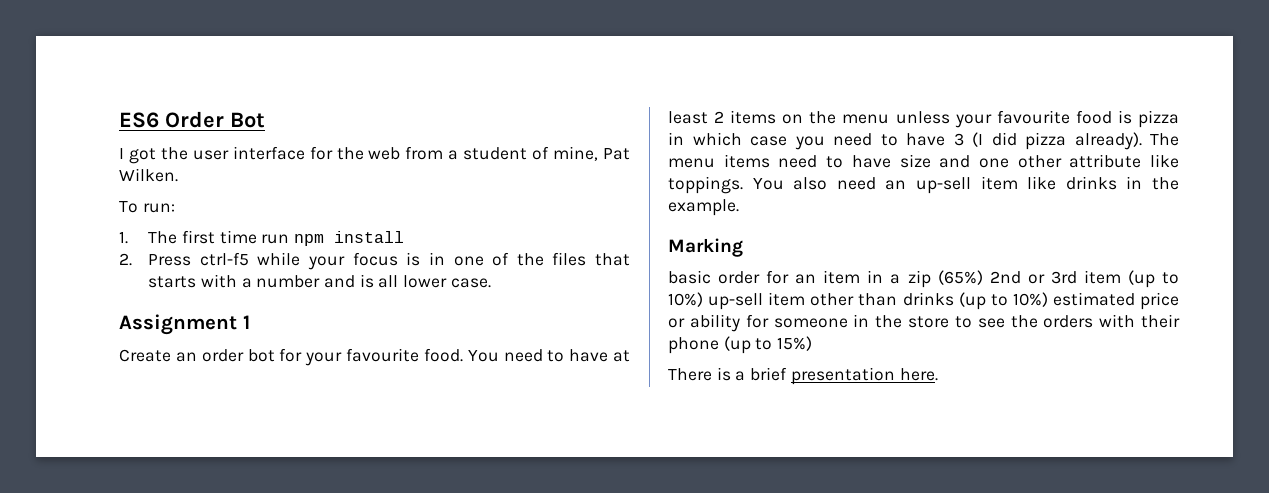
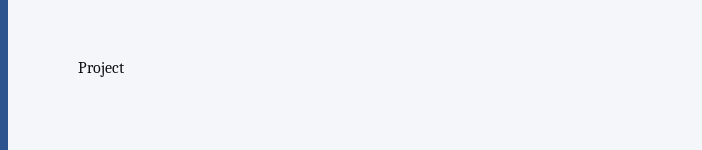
[119,111,265,128] [119,146,630,164] [119,168,178,182] [119,201,175,213] [119,230,405,246] [119,252,630,270] [148,274,491,288] [119,314,250,335] [119,348,630,366] [668,110,1179,128] [668,132,1179,150] [668,154,1179,168] [668,176,1179,194] [668,199,739,216] [668,238,743,257] [668,270,1179,288] [668,292,1179,310] [668,314,1180,332] [668,336,813,354] [668,367,938,385] ES6 Order Bot // I got the user interface for the web from a student of mine, Pat Wilken. // To run: // 1. The first time run npm install // 2. Press ctrl-f5 while your focus is in one of the files that starts with a number and is all lower case. // Assignment 1 // Create an order bot for your favourite food. You need to have at least 2 items on the menu unless your favourite food is pizza in which case you need to have 3 (I did pizza already). The menu items need to have size and one other attribute like toppings. You also need an up-sell item like drinks in the example. // Marking // basic order for an item in a zip (65%) 2nd or 3rd item (up to 10%) up-sell item other than drinks (up to 10%) estimated price or ability for someone in the store to see the orders with their phone (up to 15%) // There is a brief presentation here. -> [78,62,125,77] Project

